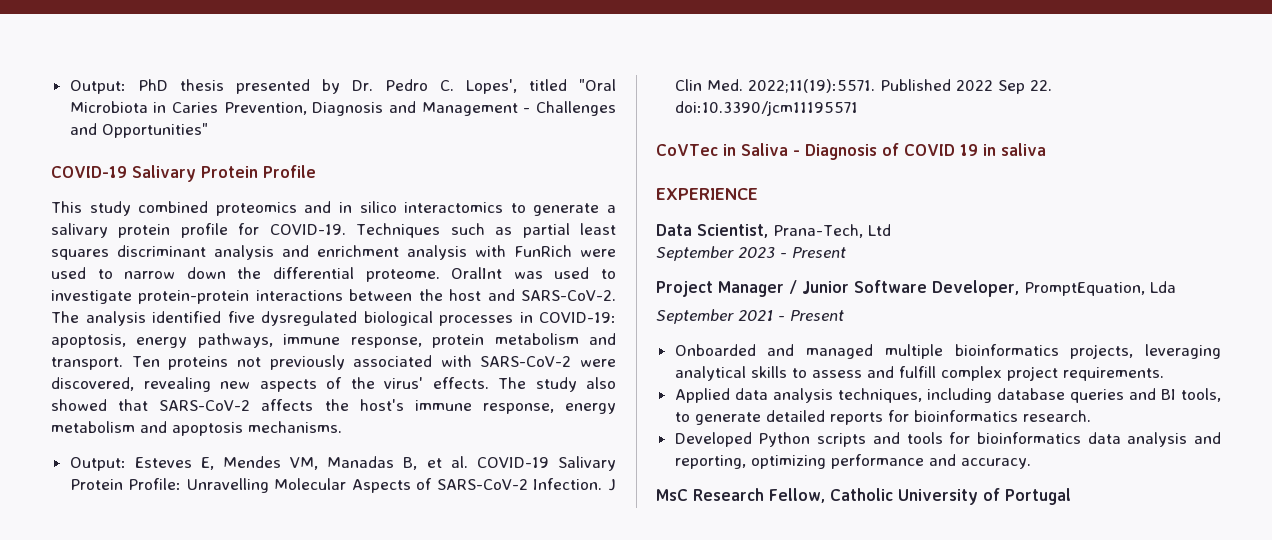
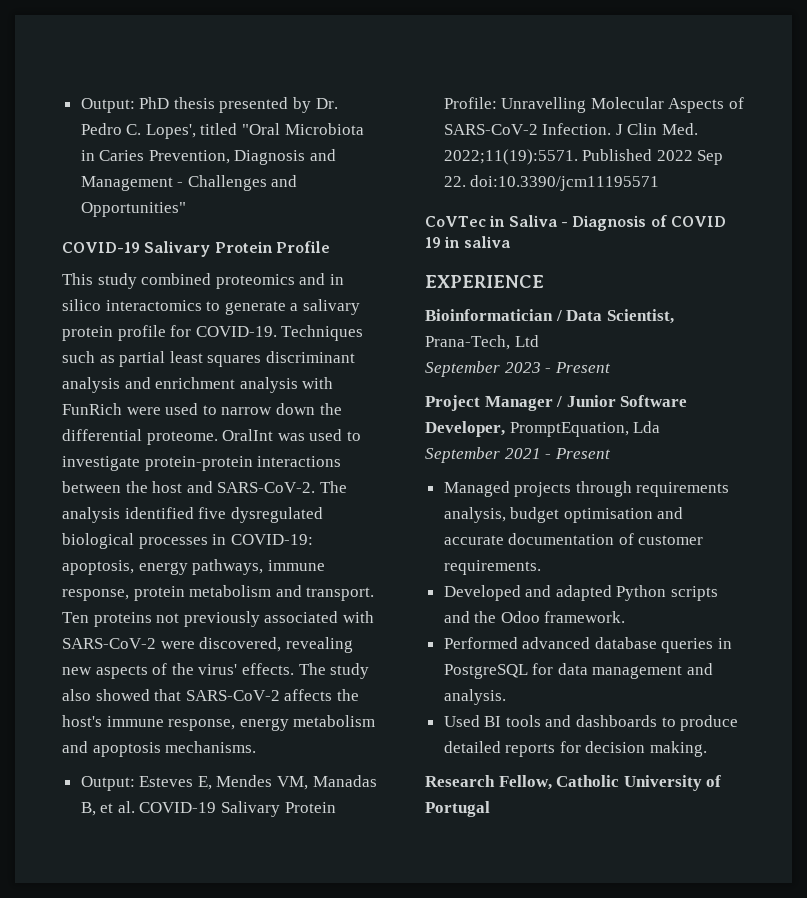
(758, 194) none -> [425,309,562,321] Bioinformatician /
[674,344,1221,359] [674,366,1164,381] [674,388,1221,403] [674,410,1091,425] [674,432,1221,447] [674,454,1031,469] [656,489,688,501] Onboarded and managed multiple bioinformatics projects, leveraging analytical skills to assess and fulfill complex project requirements. // Applied data analysis techniques, including database queries and BI tools, to generate detailed reports for bioinformatics research. // Developed Python scripts and tools for bioinformatics data analysis and reporting, optimizing performance and accuracy. // MsC -> [443,481,730,497] [443,507,684,523] [443,533,704,545] [443,560,541,575] [443,585,719,601] [443,611,626,623] [443,637,733,653] [443,663,714,679] [443,689,506,705] [443,715,739,731] [443,741,708,757] Managed projects through requirements analysis, budget optimisation and accurate documentation of customer requirements. // Developed and adapted Python scripts and the Odoo framework. // Performed advanced database queries in PostgreSQL for data management and analysis. // Used BI tools and dashboards to produce detailed reports for decision making. //

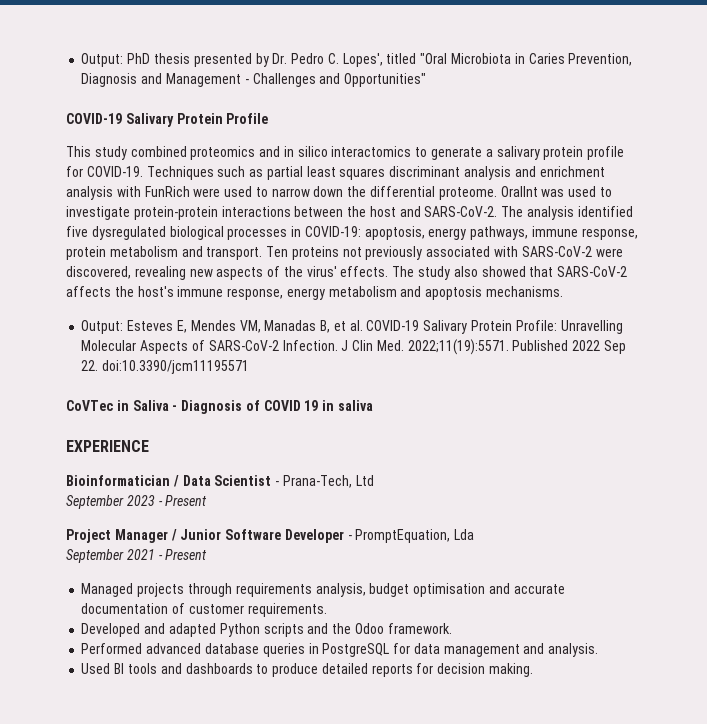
[606,309,674,324] Scientist, -> [214,475,280,486] Scientist -
[425,421,505,437] Developer, -> [284,529,352,543] Developer -
[425,775,722,791] [425,801,490,817] // Research Fellow, Catholic University of Portugal -> (533, 670) none

